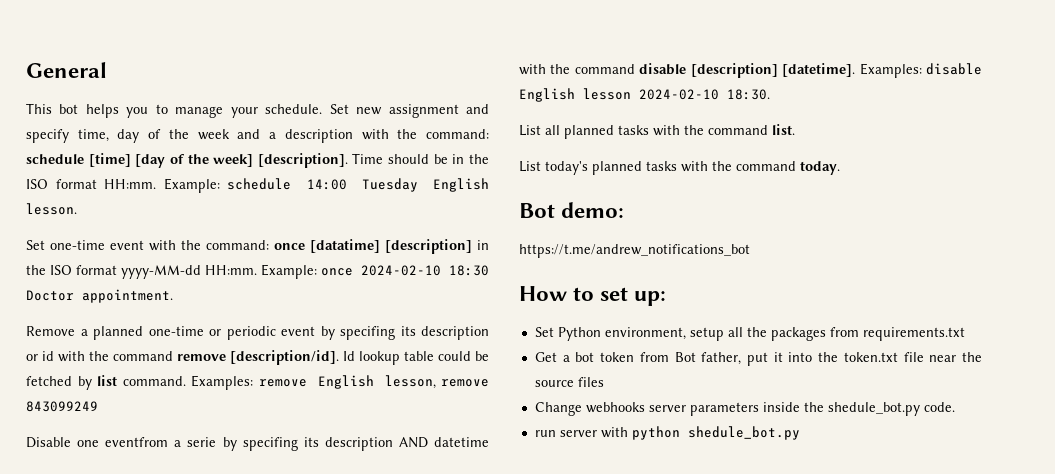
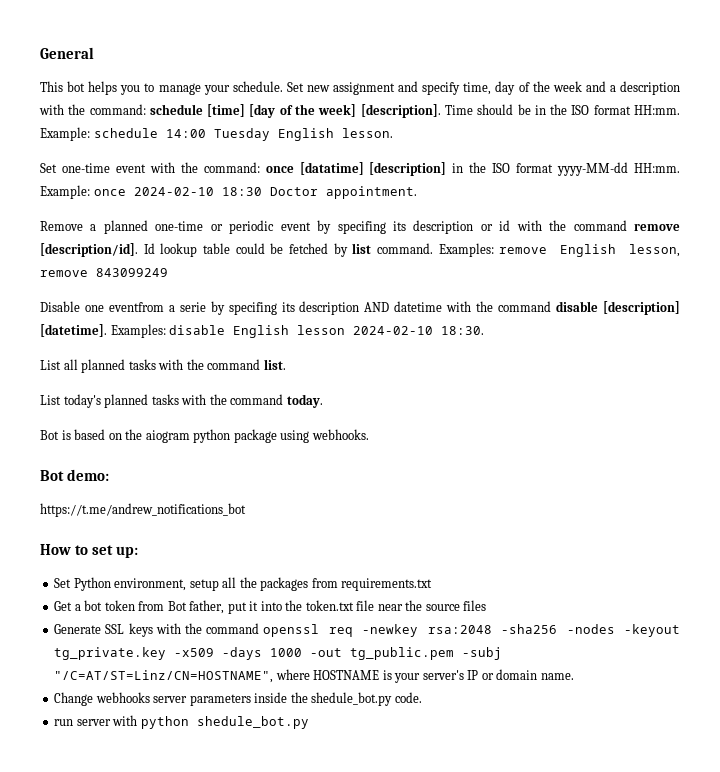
(840, 168) none -> [40,429,369,443] // Bot is based on the aiogram python package using webhooks.
(604, 382) none -> [54,623,680,637] [54,647,503,660] [54,669,574,683] // Generate SSL keys with the command openssl req -newkey rsa:2048 -sha256 -nodes -keyout tg_private.key -x509 -days 1000 -out tg_public.pem -subj "/C=AT/ST=Linz/CN=HOSTNAME", where HOSTNAME is your server's IP or domain name.

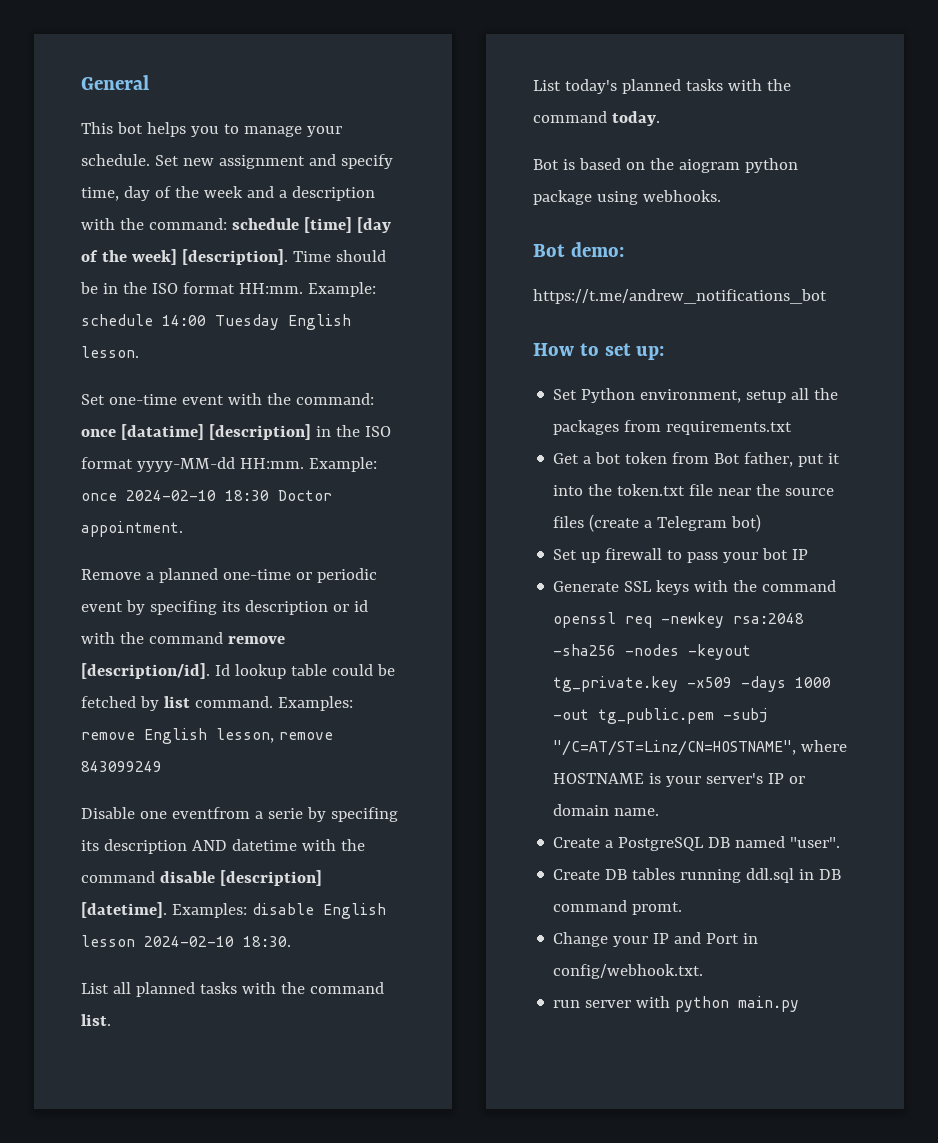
(487, 605) none -> [589,514,762,532] [553,548,809,563] (create a Telegram bot) // Set up firewall to pass your bot IP
[54,692,422,706] Change webhooks server parameters inside the shedule_bot.py code. -> [553,836,841,851] [553,868,842,883] [553,900,683,915] [553,932,759,947] [553,964,704,979] Create a PostgreSQL DB named "user". // Create DB tables running ddl.sql in DB command promt. // Change your IP and Port in config/webhook.txt.
[196,716,309,729] shedule_bot.py -> [738,996,800,1012] main.py

